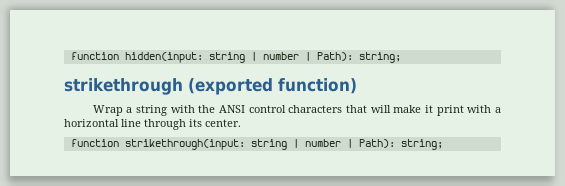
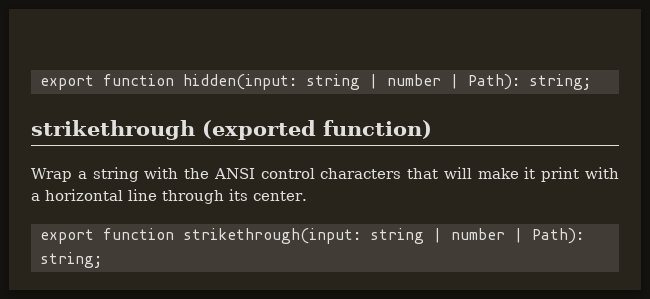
(70, 56) none -> [39,75,94,90] export
(241, 123) none -> [39,229,94,244] export

